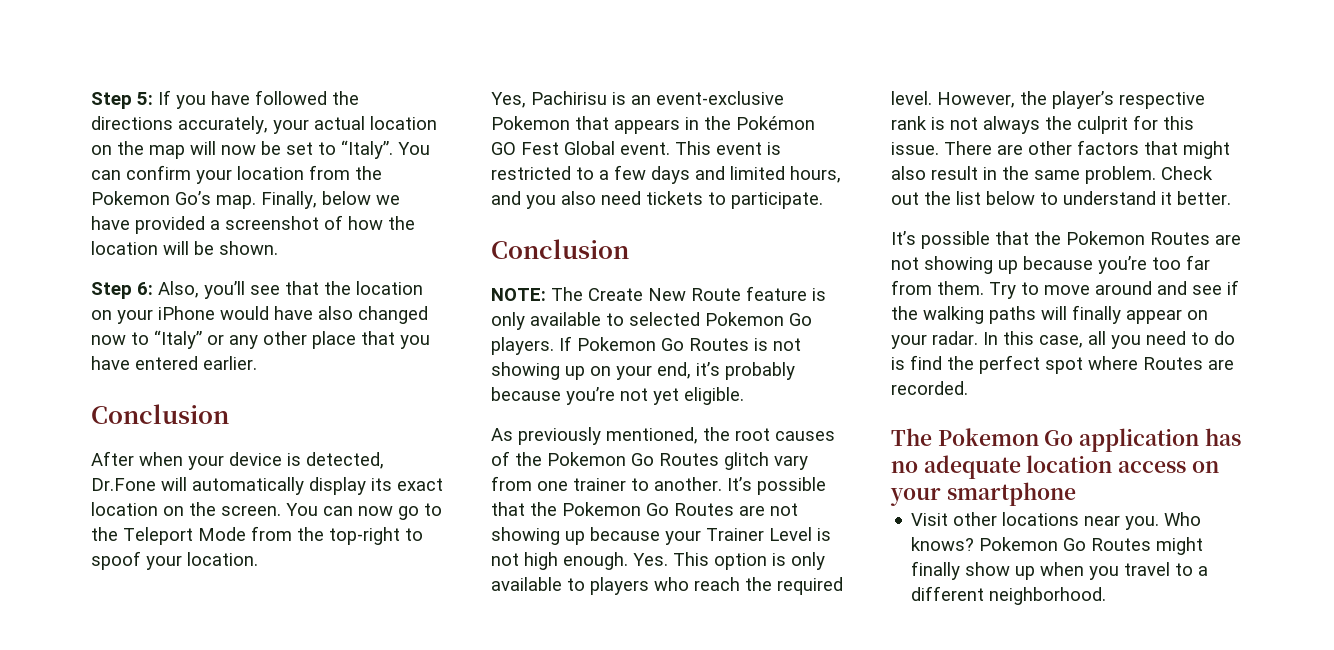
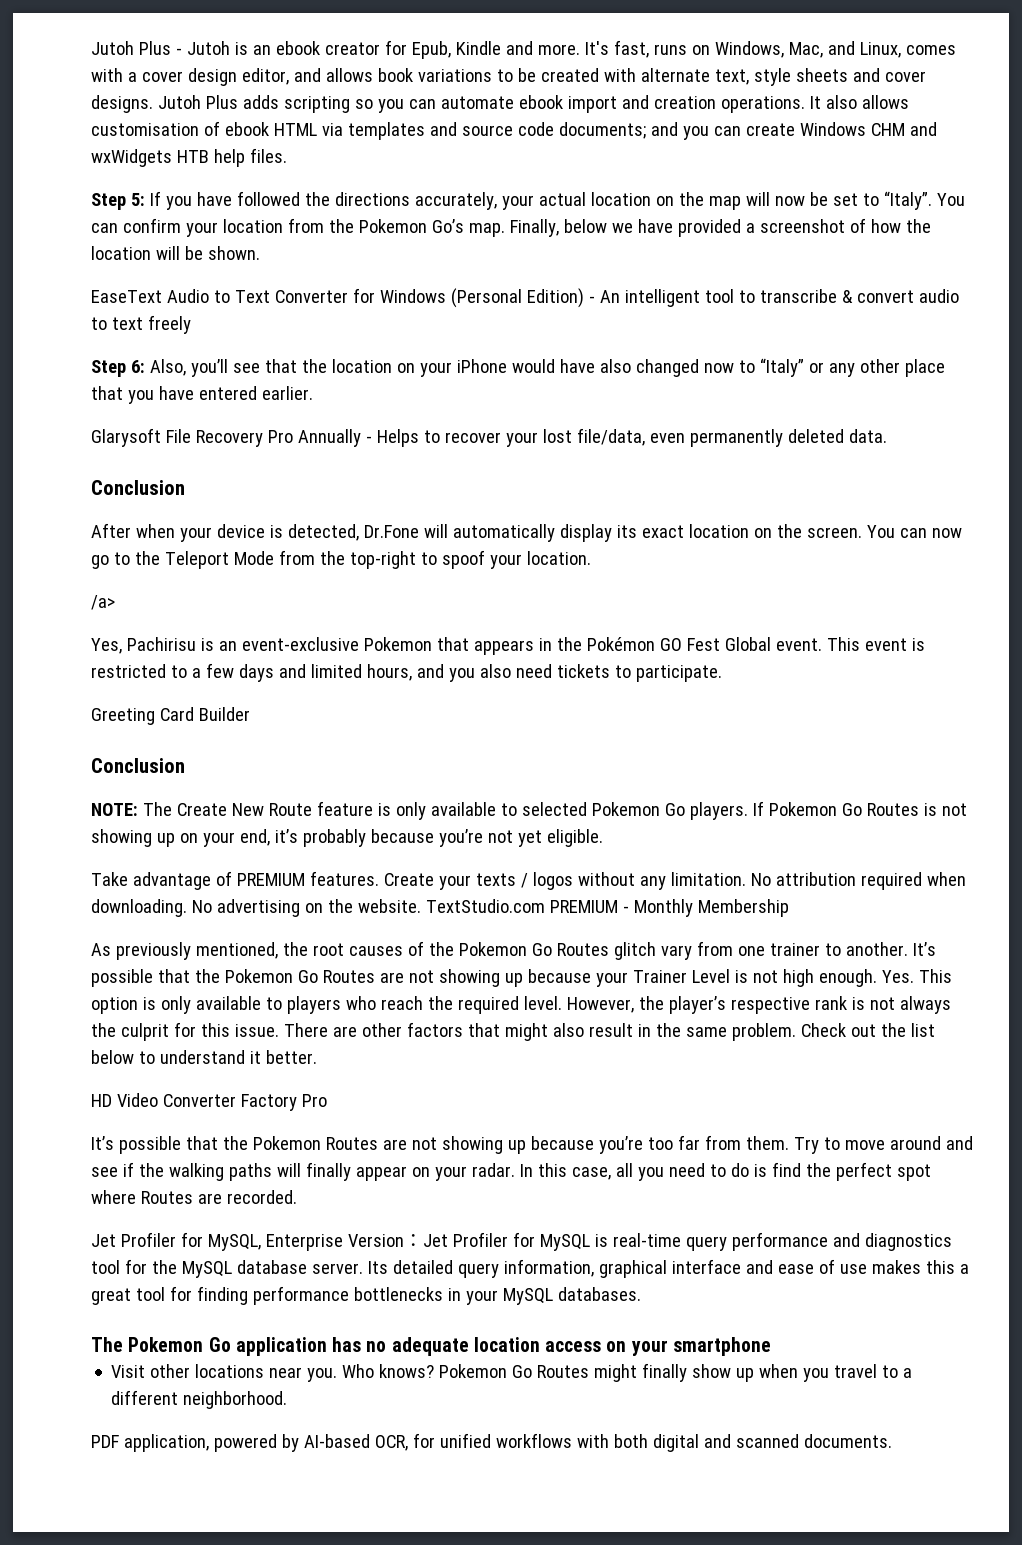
(91, 100) none -> [91,40,956,59] [91,68,926,86] [91,95,909,113] [91,121,937,140] [91,148,287,167] Jutoh Plus - Jutoh is an ebook creator for Epub, Kindle and more. It's fast, runs on Windows, Mac, and Linux, comes with a cover design editor, and allows book variations to be created with alternate text, style sheets and cover designs. Jutoh Plus adds scripting so you can automate ebook import and creation operations. It also allows customisation of ebook HTML via templates and source code documents; and you can create Windows CHM and wxWidgets HTB help files. //
(278, 248) none -> [91,288,959,308] [91,315,191,334] // EaseText Audio to Text Converter for Windows (Personal Edition) - An intelligent tool to transcribe & convert audio to text freely
(257, 363) none -> [91,428,887,447] // Glarysoft File Recovery Pro Annually - Helps to recover your lost file/data, even permanently deleted data.
(258, 559) none -> [91,595,115,610] // /a>
(823, 200) none -> [91,707,250,725] // Greeting Card Builder
(744, 396) none -> [91,871,966,890] [91,899,789,917] // Take advantage of PREMIUM features. Create your texts / logos without any limitation. No attribution required when downloading. No advertising on the website. TextStudio.com PREMIUM - Monthly Membership
(1231, 198) none -> [91,1093,327,1111] // HD Video Converter Factory Pro
(968, 388) none -> [91,1232,952,1251] [91,1259,969,1278] [91,1286,641,1305] // Jet Profiler for MySQL, Enterprise Version：Jet Profiler for MySQL is real-time query performance and diagnostics tool for the MySQL database server. Its detailed query information, graphical interface and ease of use makes this a great tool for finding performance bottlenecks in your MySQL databases.
(1107, 596) none -> [91,1433,892,1452] // PDF application, powered by AI-based OCR, for unified workflows with both digital and scanned documents.

